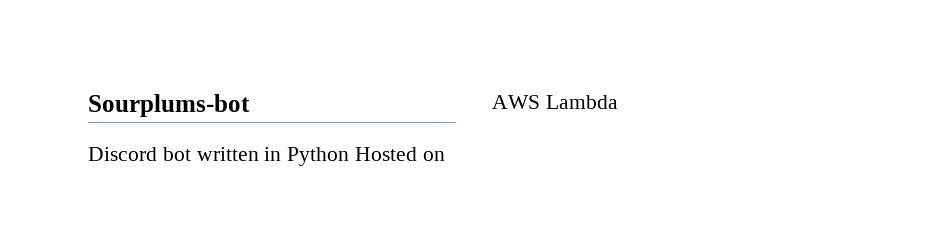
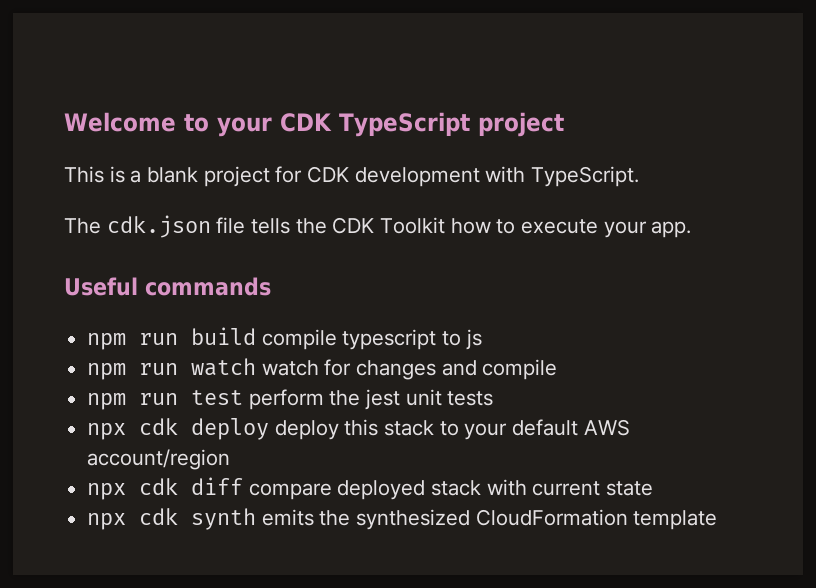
[88,94,250,117] [88,147,445,166] [492,95,618,109] Sourplums-bot // Discord bot written in Python Hosted on AWS Lambda -> [64,112,564,137] [64,166,640,187] [64,215,692,238] [64,277,271,296] [87,327,482,350] [87,358,558,380] [87,389,494,410] [87,418,630,440] [87,449,231,470] [87,477,654,500] [87,508,718,530] Welcome to your CDK TypeScript project // This is a blank project for CDK development with TypeScript. // The cdk.json file tells the CDK Toolkit how to execute your app. // Useful commands // npm run build compile typescript to js // npm run watch watch for changes and compile // npm run test perform the jest unit tests // npx cdk deploy deploy this stack to your default AWS account/region // npx cdk diff compare deployed stack with current state // npx cdk synth emits the synthesized CloudFormation template

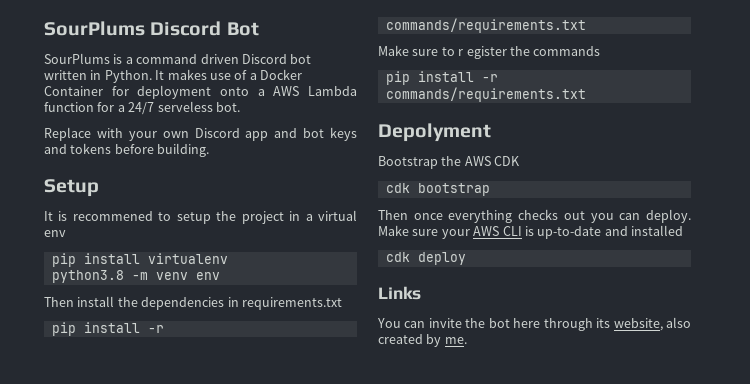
[64,112,564,137] [64,166,640,187] [64,215,692,238] [64,277,271,296] [87,327,482,350] [87,358,558,380] [87,389,494,410] [87,418,630,440] [87,449,231,470] [87,477,654,500] [87,508,718,530] Welcome to your CDK TypeScript project // This is a blank project for CDK development with TypeScript. // The cdk.json file tells the CDK Toolkit how to execute your app. // Useful commands // npm run build compile typescript to js // npm run watch watch for changes and compile // npm run test perform the jest unit tests // npx cdk deploy deploy this stack to your default AWS account/region // npx cdk diff compare deployed stack with current state // npx cdk synth emits the synthesized CloudFormation template -> [44,21,259,36] [44,53,312,64] [44,69,302,83] [44,85,357,99] [44,101,240,115] [44,127,357,141] [44,143,210,157] [44,179,99,197] [44,210,358,224] [44,230,66,237] [51,253,228,267] [51,270,220,283] [44,296,342,310] [51,322,164,336] [385,18,586,33] [378,45,601,59] [385,71,498,85] [385,87,586,102] [378,123,491,142] [378,156,521,169] [385,183,490,196] [378,209,691,223] [378,225,683,239] [385,252,466,265] [378,286,421,300] [377,317,691,331] [378,334,467,347] SourPlums Discord Bot // SourPlums is a command driven Discord bot written in Python. It makes use of a Docker Container for deployment onto a AWS Lambda function for a 24/7 serveless bot. // Replace with your own Discord app and bot keys and tokens before building. // Setup // It is recommened to setup the project in a virtual env // pip install virtualenv // python3.8 -m venv env // Then install the dependencies in requirements.txt // pip install -r commands/requirements.txt // Make sure to r egister the commands // pip install -r commands/requirements.txt // Depolyment // Bootstrap the AWS CDK // cdk bootstrap // Then once everything checks out you can deploy. Make sure your AWS CLI is up-to-date and installed // cdk deploy // Links // You can invite the bot here through its website, also created by me.

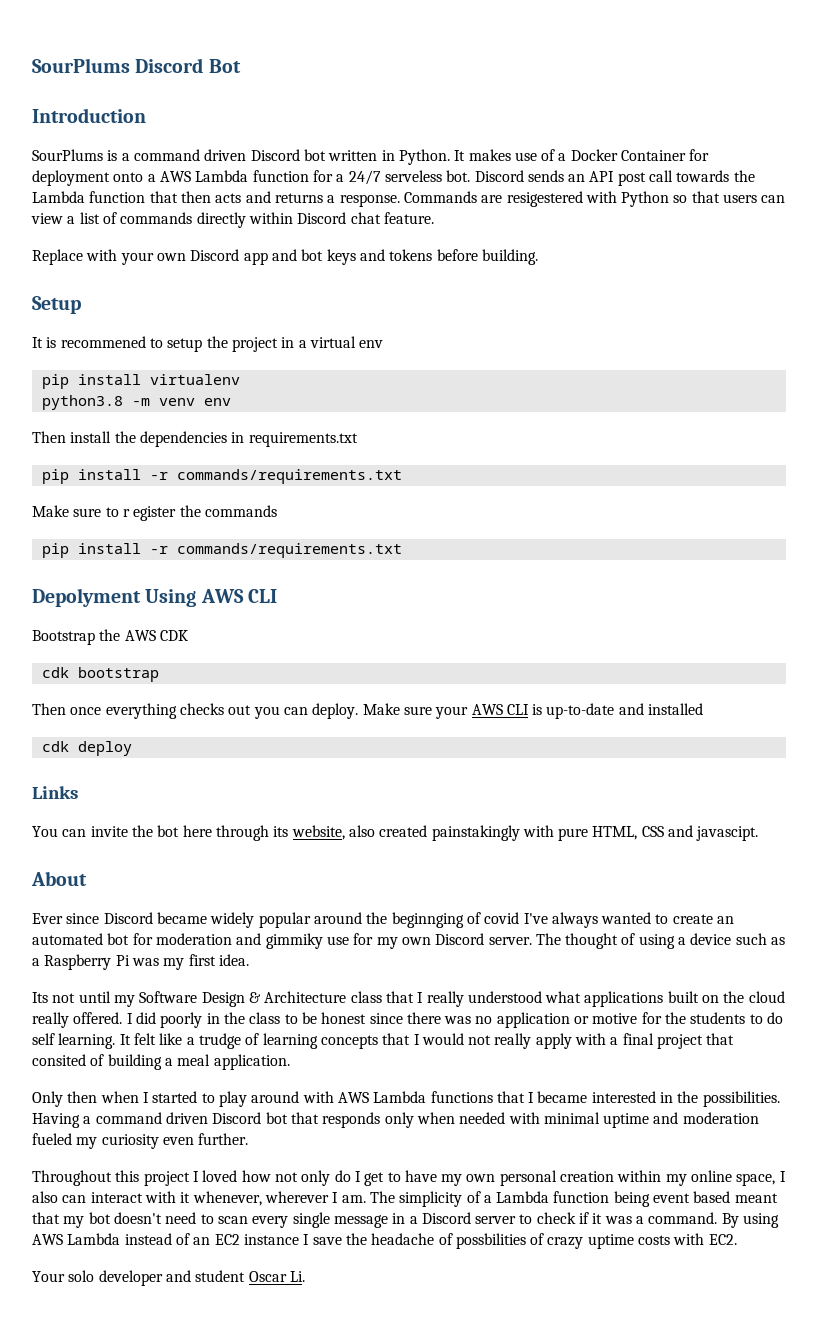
(259, 29) none -> [32,108,146,123] // Introduction
(240, 107) none -> [474,170,755,186] [32,191,786,207] [31,212,434,228] Discord sends an API post call towards the Lambda function that then acts and returns a response. Commands are resigestered with Python so that users can view a list of commands directly within Discord chat feature.
(491, 132) none -> [145,589,278,607] Using AWS CLI
[426,334,467,347] by me. -> [431,825,759,841] [31,871,87,886] [32,912,735,928] [32,933,786,949] [32,954,249,970] [32,991,785,1007] [32,1012,784,1028] [32,1033,735,1049] [32,1054,290,1070] [32,1091,780,1107] [32,1112,759,1128] [32,1133,249,1149] [32,1170,786,1186] [32,1191,778,1207] [32,1212,780,1228] [32,1233,737,1249] [32,1270,305,1286] painstakingly with pure HTML, CSS and javascipt. // About // Ever since Discord became widely popular around the beginnging of covid I've always wanted to create an automated bot for moderation and gimmiky use for my own Discord server. The thought of using a device such as a Raspberry Pi was my first idea. // Its not until my Software Design & Architecture class that I really understood what applications built on the cloud really offered. I did poorly in the class to be honest since there was no application or motive for the students to do self learning. It felt like a trudge of learning concepts that I would not really apply with a final project that consited of building a meal application. // Only then when I started to play around with AWS Lambda functions that I became interested in the possibilities. Having a command driven Discord bot that responds only when needed with minimal uptime and moderation fueled my curiosity even further. // Throughout this project I loved how not only do I get to have my own personal creation within my online space, I also can interact with it whenever, wherever I am. The simplicity of a Lambda function being event based meant that my bot doesn't need to scan every single message in a Discord server to check if it was a command. By using AWS Lambda instead of an EC2 instance I save the headache of possbilities of crazy uptime costs with EC2. // Your solo developer and student Oscar Li.

